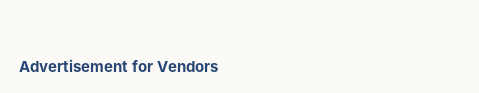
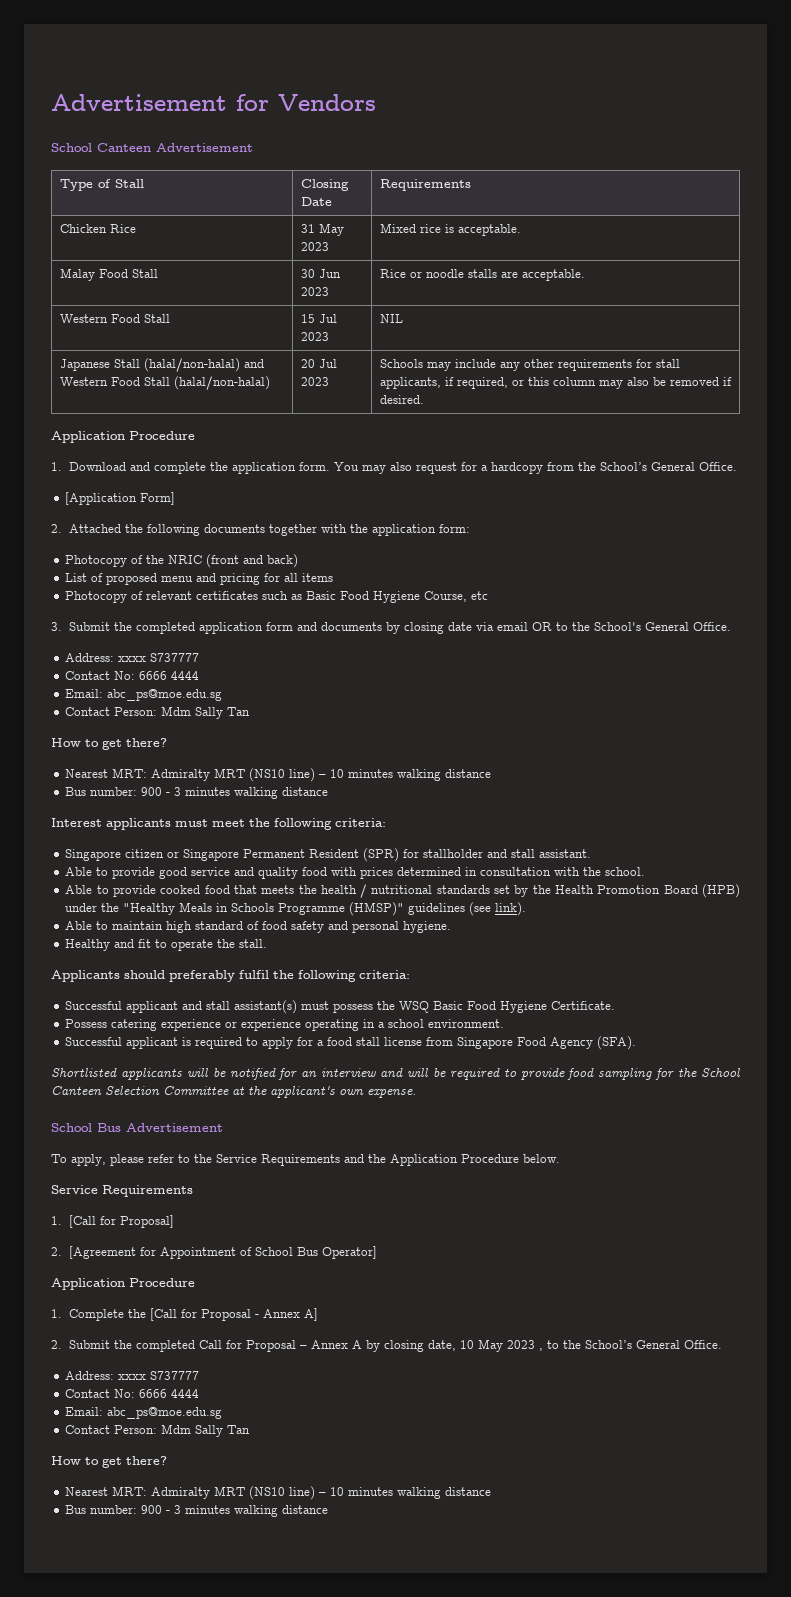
(219, 66) none -> [51,143,253,152] [59,179,144,191] [300,179,349,191] [300,197,332,206] [379,179,471,191] [59,224,136,233] [300,223,344,236] [300,242,329,251] [379,223,521,236] [59,268,158,281] [300,269,341,278] [300,287,329,296] [379,269,585,281] [59,314,170,323] [300,314,337,323] [300,332,329,341] [379,314,403,323] [59,358,264,372] [59,376,270,390] [300,359,337,368] [300,377,329,386] [379,359,680,371] [379,377,732,389] [379,395,424,404] [51,431,195,443] [51,462,737,474] [65,492,176,505] [51,524,470,536] [65,554,299,568] [65,573,334,585] [65,591,489,603] [51,622,731,634] [65,653,200,662] [65,671,200,680] [65,689,223,701] [65,706,251,719] [51,738,167,750] [65,768,492,782] [65,787,329,799] [51,818,386,830] [65,848,592,862] [65,867,646,879] [65,884,741,898] [65,902,527,916] [65,921,452,933] [65,939,268,951] [51,970,410,982] [65,1000,616,1014] [65,1019,505,1031] [65,1036,637,1050] [51,1068,742,1080] [51,1086,416,1098] [51,1123,223,1132] [51,1154,560,1166] [51,1185,193,1197] [51,1215,174,1228] [51,1246,377,1259] [51,1278,195,1290] [51,1308,318,1321] [51,1339,722,1352] [65,1371,200,1380] [65,1389,200,1398] [65,1407,223,1419] [65,1424,251,1437] [51,1456,167,1468] [65,1486,492,1500] [65,1505,329,1517] // School Canteen Advertisement // Type of Stall | Closing Date | Requirements // Chicken Rice | 31 May 2023 | Mixed rice is acceptable. // Malay Food Stall | 30 Jun 2023 | Rice or noodle stalls are acceptable. // Western Food Stall | 15 Jul 2023 | NIL // Japanese Stall (halal/non-halal) and Western Food Stall (halal/non-halal) | 20 Jul 2023 | Schools may include any other requirements for stall applicants, if required, or this column may also be removed if desired. // Application Procedure // 1. Download and complete the application form. You may also request for a hardcopy from the School’s General Office. // [Application Form] // 2. Attached the following documents together with the application form: // Photocopy of the NRIC (front and back) // List of proposed menu and pricing for all items // Photocopy of relevant certificates such as Basic Food Hygiene Course, etc // 3. Submit the completed application form and documents by closing date via email OR to the School's General Office. // Address: xxxx S737777 // Contact No: 6666 4444 // Email: abc_ps@moe.edu.sg // Contact Person: Mdm Sally Tan // How to get there? // Nearest MRT: Admiralty MRT (NS10 line) – 10 minutes walking distance // Bus number: 900 - 3 minutes walking distance // Interest applicants must meet the following criteria: // Singapore citizen or Singapore Permanent Resident (SPR) for stallholder and stall assistant. // Able to provide good service and quality food with prices determined in consultation with the school. // Able to provide cooked food that meets the health / nutritional standards set by the Health Promotion Board (HPB) under the "Healthy Meals in Schools Programme (HMSP)" guidelines (see link). // Able to maintain high standard of food safety and personal hygiene. // Healthy and fit to operate the stall. // Applicants should preferably fulfil the following criteria: // Successful applicant and stall assistant(s) must possess the WSQ Basic Food Hygiene Certificate. // Possess catering experience or experience operating in a school environment. // Successful applicant is required to apply for a food stall license from Singapore Food Agency (SFA). // Shortlisted applicants will be notified for an interview and will be required to provide food sampling for the School Canteen Selection Committee at the applicant's own expense. // School Bus Advertisement // To apply, please refer to the Service Requirements and the Application Procedure below. // Service Requirements // 1. [Call for Proposal] // 2. [Agreement for Appointment of School Bus Operator] // Application Procedure // 1. Complete the [Call for Proposal - Annex A] // 2. Submit the completed Call for Proposal – Annex A by closing date, 10 May 2023 , to the School’s General Office. // Address: xxxx S737777 // Contact No: 6666 4444 // Email: abc_ps@moe.edu.sg // Contact Person: Mdm Sally Tan // How to get there? // Nearest MRT: Admiralty MRT (NS10 line) – 10 minutes walking distance // Bus number: 900 - 3 minutes walking distance

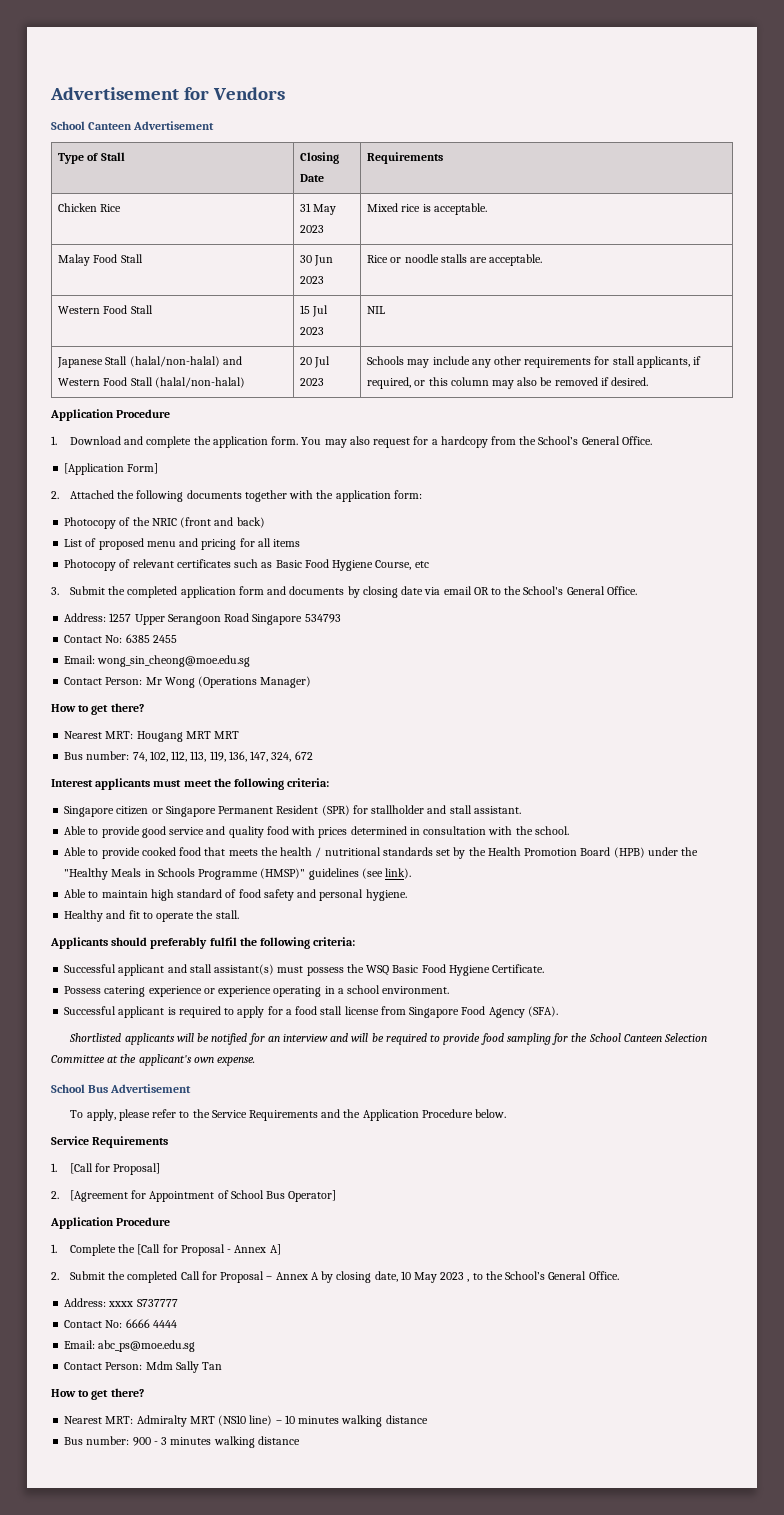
[118,653,200,662] [65,671,200,680] [65,689,223,701] [65,706,251,719] [51,738,167,750] [65,768,492,782] [65,787,329,799] xxxx S737777 // Contact No: 6666 4444 // Email: abc_ps@moe.edu.sg // Contact Person: Mdm Sally Tan // How to get there? // Nearest MRT: Admiralty MRT (NS10 line) – 10 minutes walking distance // Bus number: 900 - 3 minutes walking distance -> [109,613,341,625] [64,634,177,643] [64,655,251,667] [64,676,312,688] [51,703,144,715] [64,731,240,742] [64,751,313,762] 1257 Upper Serangoon Road Singapore 534793 // Contact No: 6385 2455 // Email: wong_sin_cheong@moe.edu.sg // Contact Person: Mr Wong (Operations Manager) // How to get there? // Nearest MRT: Hougang MRT MRT // Bus number: 74, 102, 112, 113, 119, 136, 147, 324, 672

